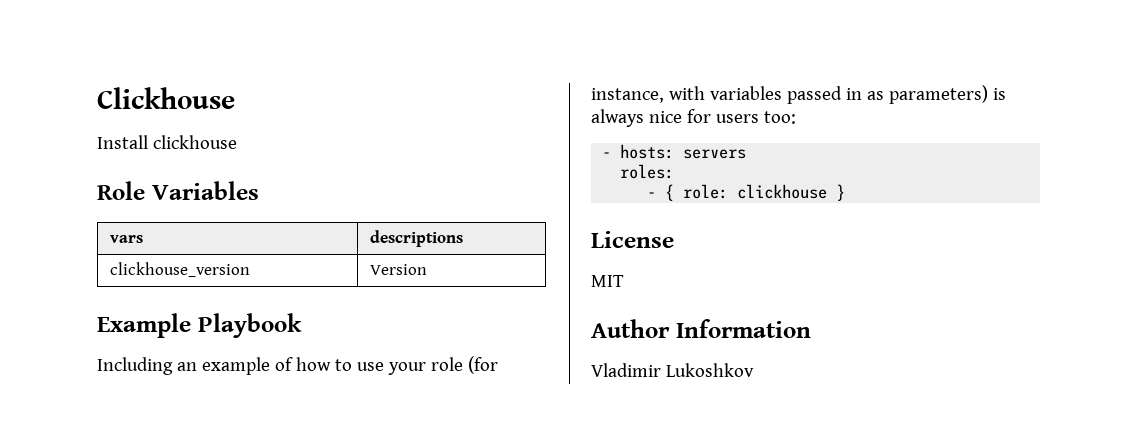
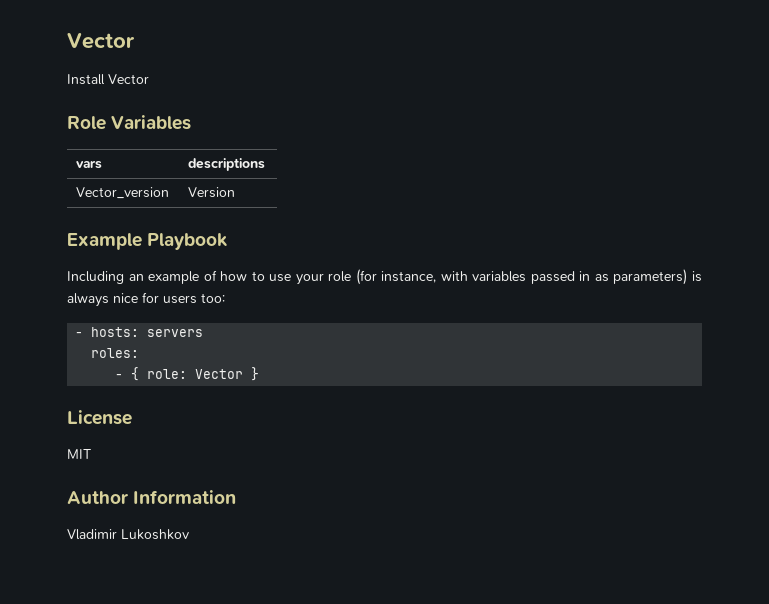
[97,87,235,109] Clickhouse -> [67,33,135,49] Vector
[152,135,237,149] clickhouse -> [108,74,149,84] Vector
[109,262,250,277] clickhouse_version -> [76,187,170,199] Vector_version
[737,184,828,199] clickhouse -> [195,369,244,379] Vector

